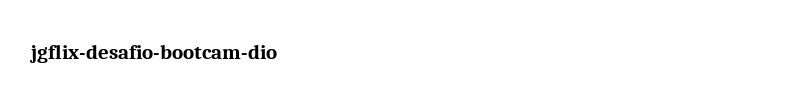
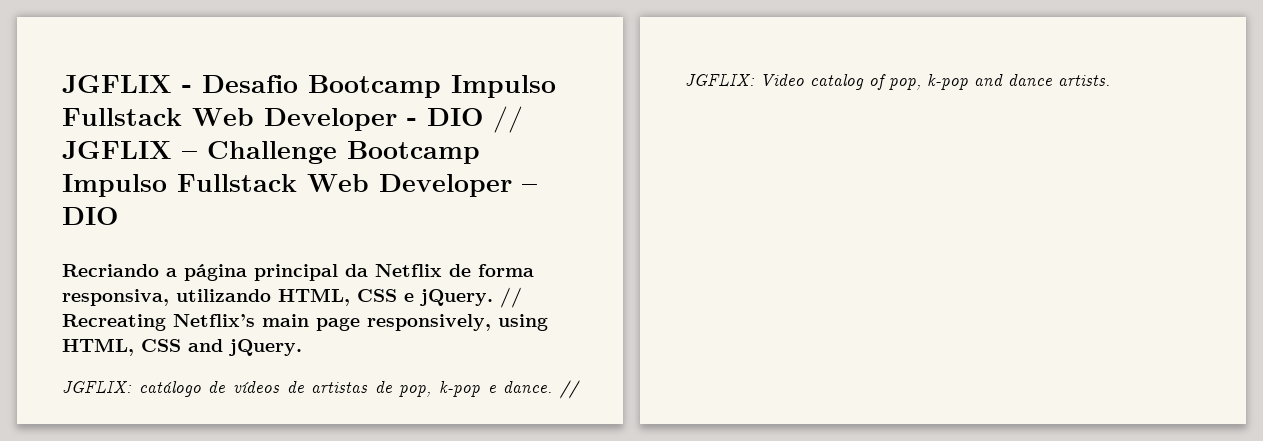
[29,44,277,63] jgflix-desafio-bootcam-dio -> [62,75,556,98] [62,106,523,133] [62,141,480,164] [62,174,537,197] [62,207,118,225] [62,264,534,281] [62,287,522,308] [62,314,548,331] [62,338,302,356] [62,380,580,399] [685,74,1110,90] JGFLIX - Desafio Bootcamp Impulso Fullstack Web Developer - DIO // JGFLIX – Challenge Bootcamp Impulso Fullstack Web Developer – DIO // Recriando a página principal da Netflix de forma responsiva, utilizando HTML, CSS e jQuery. // Recreating Netflix’s main page responsively, using HTML, CSS and jQuery. // JGFLIX: catálogo de vídeos de artistas de pop, k-pop e dance. // JGFLIX: Video catalog of pop, k-pop and dance artists.

